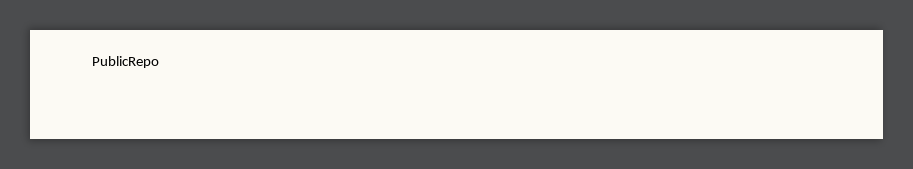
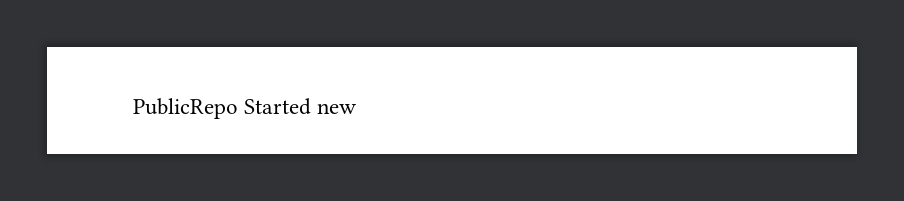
(159, 62) none -> [244,98,358,115] Started new

